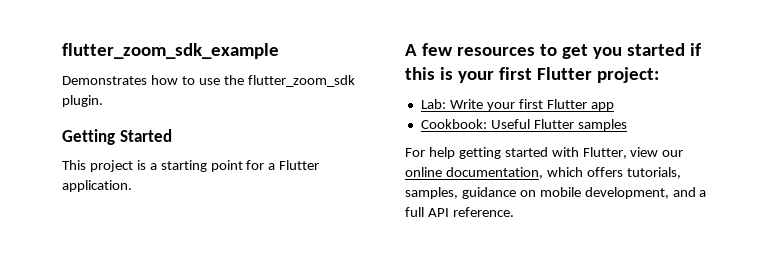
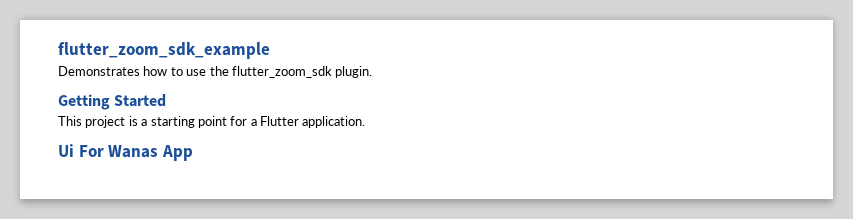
[405,43,701,59] [405,67,659,83] [420,99,614,111] [420,119,627,131] [405,147,684,159] [405,167,681,179] [405,187,707,199] [405,207,514,217] A few resources to get you started if this is your first Flutter project: // Lab: Write your first Flutter app // Cookbook: Useful Flutter samples // For help getting started with Flutter, view our online documentation, which offers tutorials, samples, guidance on mobile development, and a full API reference. -> [58,144,193,161] Ui For Wanas App

